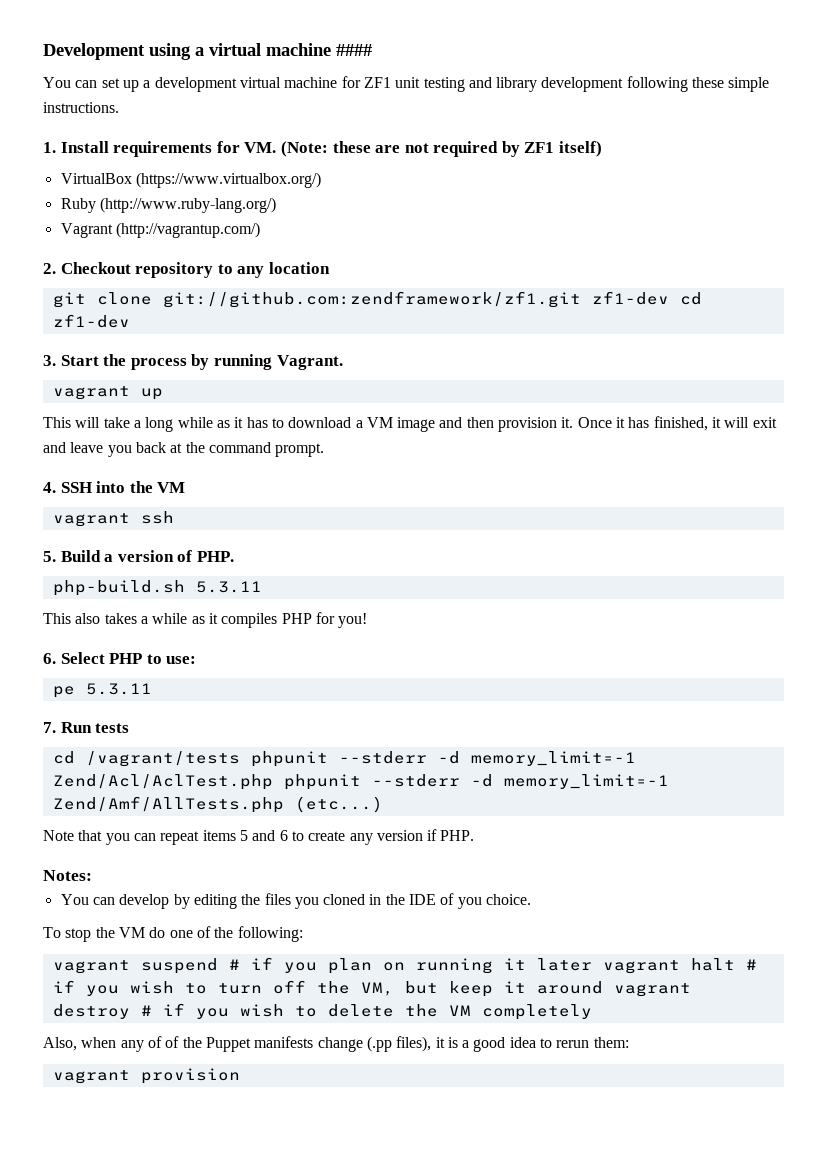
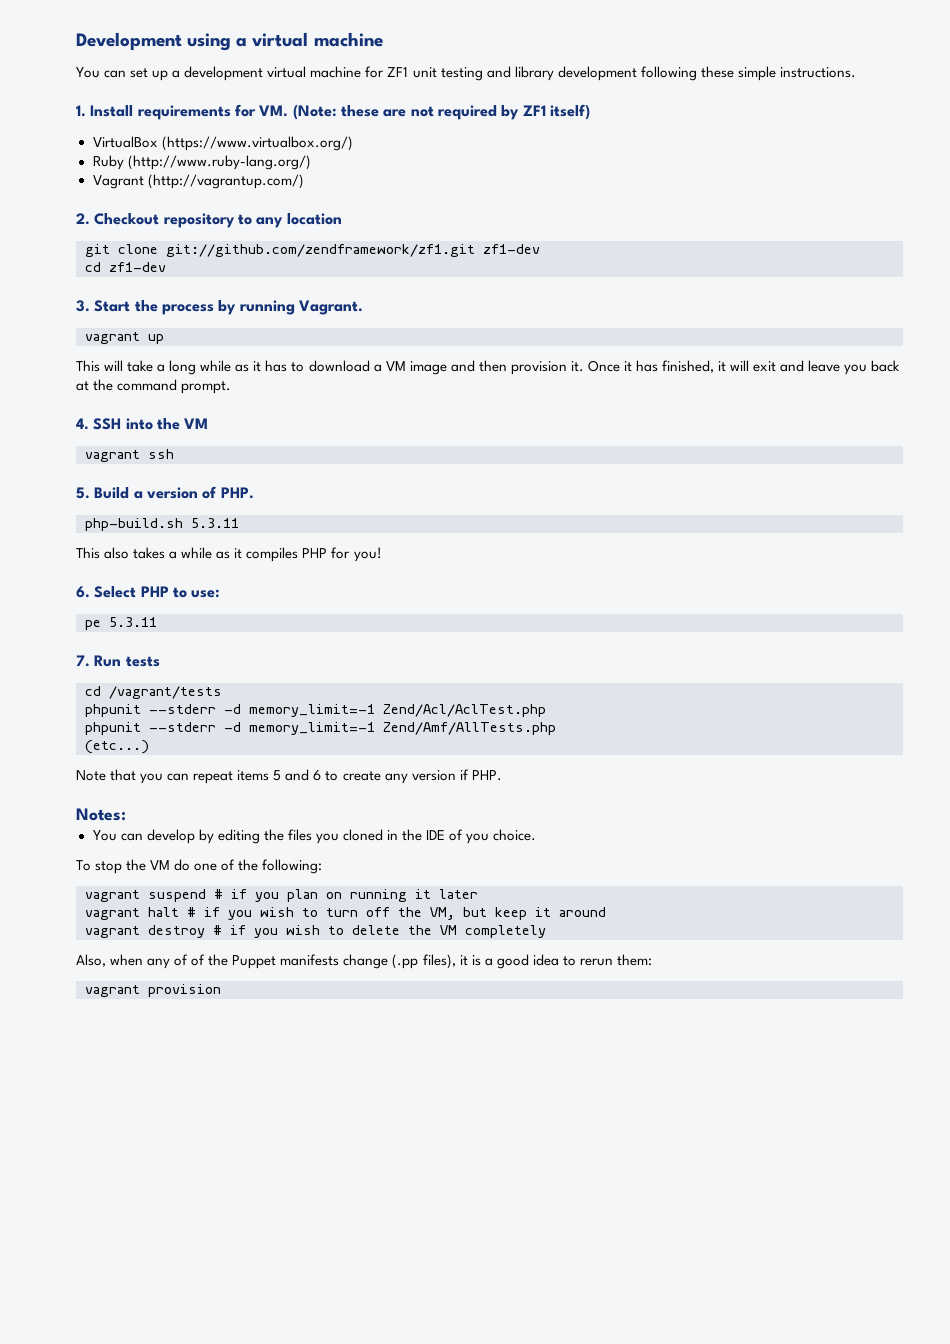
[336,44,372,56] #### -> (383, 39) none
[162,291,669,308] git://github.com:zendframework/zf1.git zf1-dev -> [166,244,540,257] git://github.com/zendframework/zf1.git zf1-dev //
(240, 759) none -> (222, 692) //
(273, 782) none -> (546, 710) //
(284, 804) none -> (556, 728) //
(592, 964) none -> (478, 894) //
(603, 987) none -> (606, 912) //

